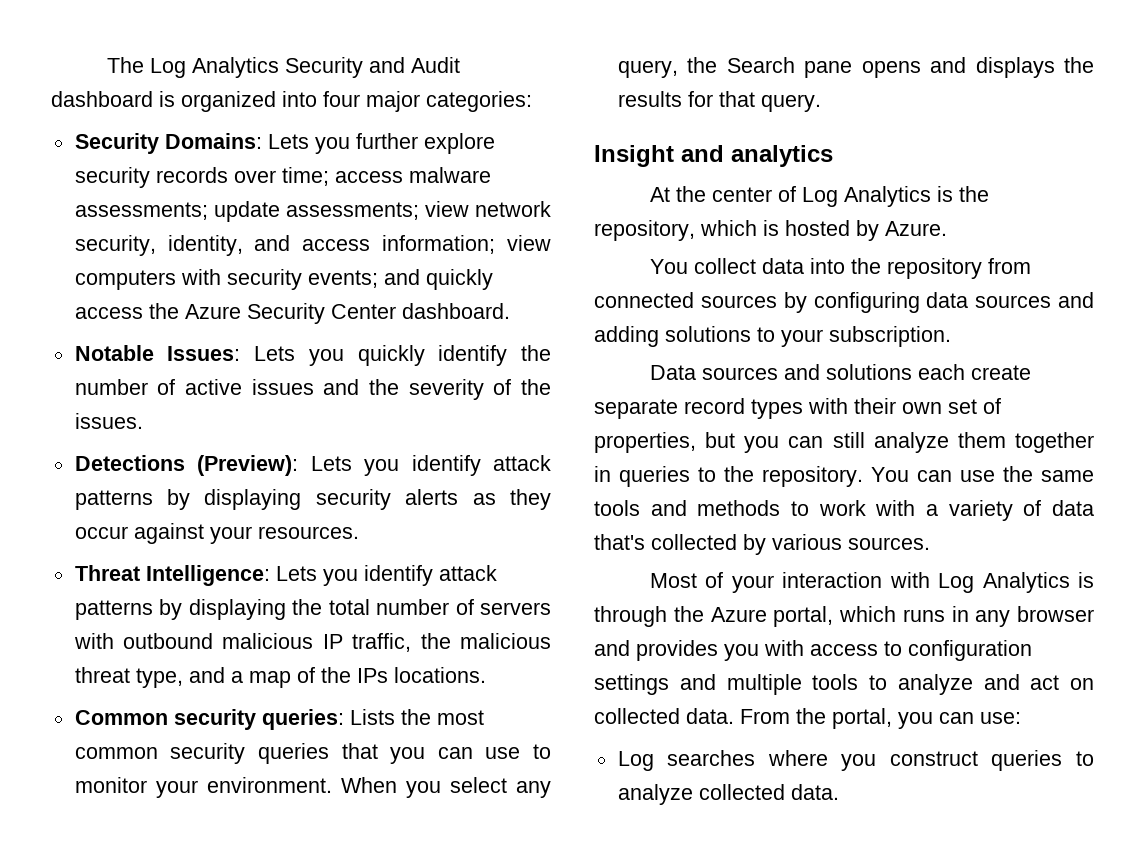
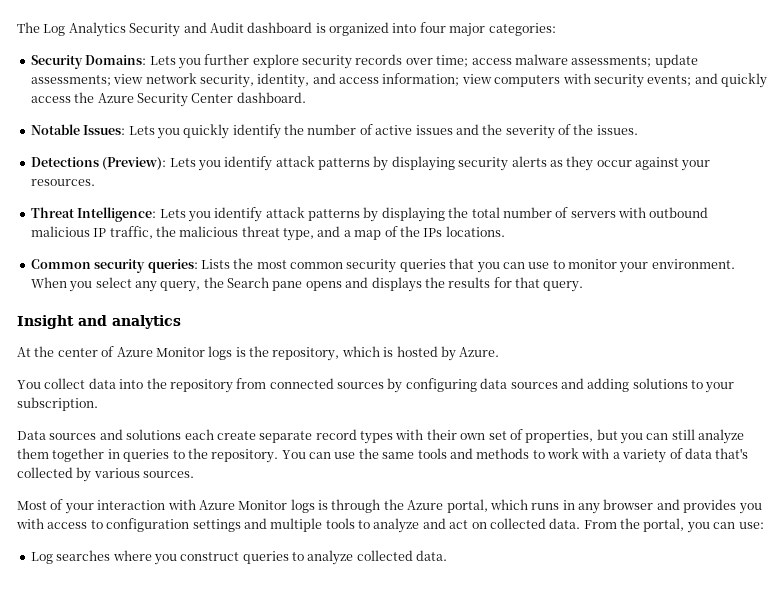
[801,186,931,207] Log Analytics -> [116,346,233,360] Azure Monitor logs
[938,572,1070,593] Log Analytics -> [198,499,315,513] Azure Monitor logs

